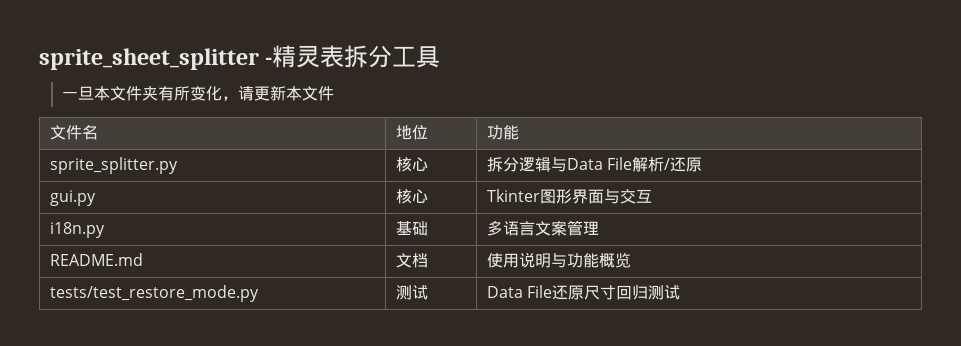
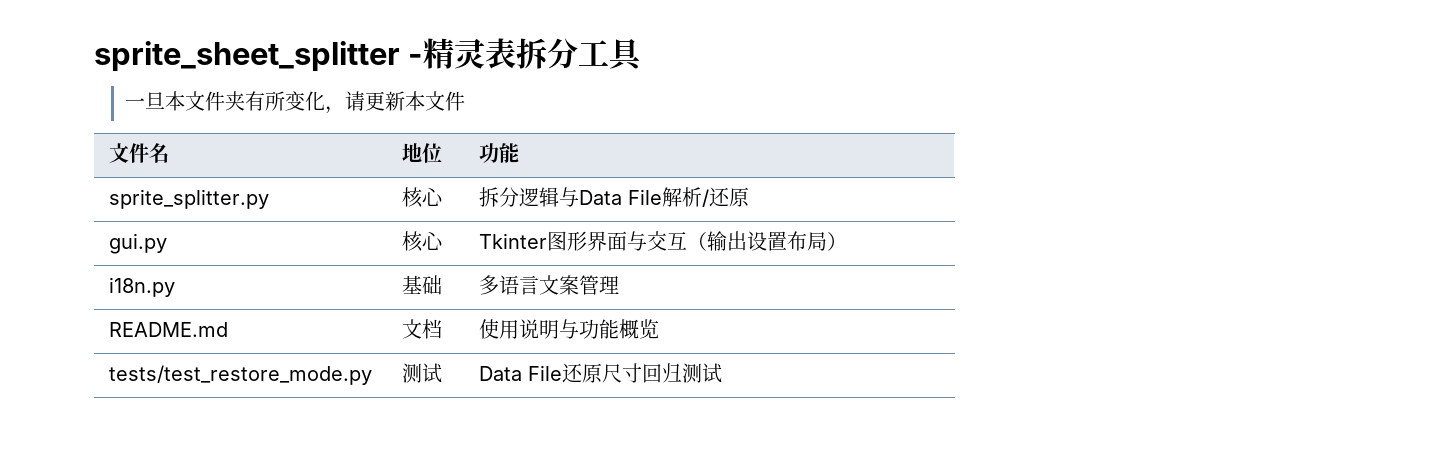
(653, 196) none -> [686,231,847,251] （输出设置布局）

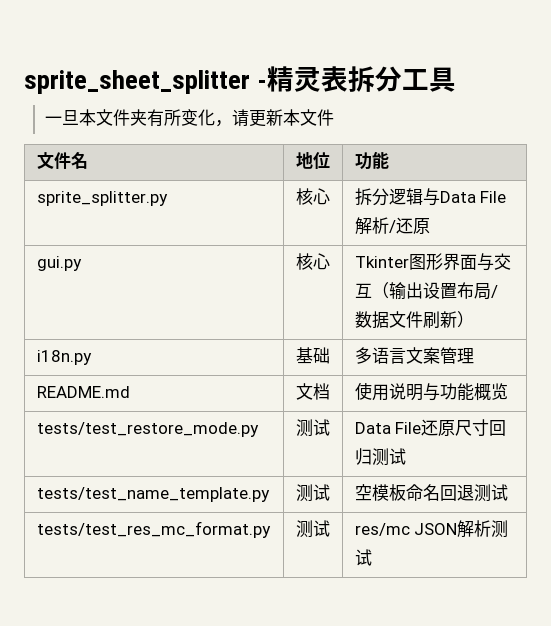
(827, 241) none -> [490,285,498,298] [354,311,457,329] /数据文件刷新
(722, 373) none -> [36,487,270,502] [295,484,330,502] [354,484,508,502] [36,521,271,538] [295,520,330,538] [354,520,509,538] [354,549,372,566] // tests/test_name_template.py | 测试 | 空模板命名回退测试 // tests/test_res_mc_format.py | 测试 | res/mc JSON解析测试

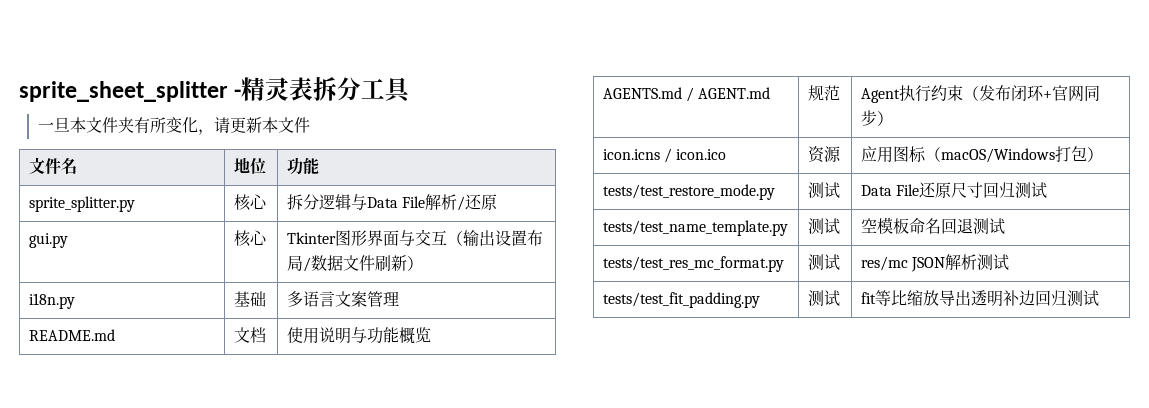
(508, 391) none -> [602,87,771,102] [807,85,840,101] [860,85,1100,103] [860,110,893,126] [602,148,727,163] [807,146,841,163] [860,146,1103,163] // AGENTS.md / AGENT.md | 规范 | Agent执行约束（发布闭环+官网同步） // icon.icns / icon.ico | 资源 | 应用图标（macOS/Windows打包）
(372, 557) none -> [602,292,760,308] [807,290,840,306] [860,290,1099,307] // tests/test_fit_padding.py | 测试 | fit等比缩放导出透明补边回归测试

